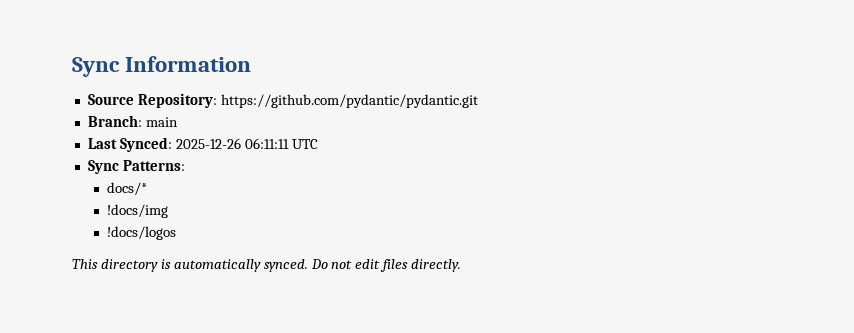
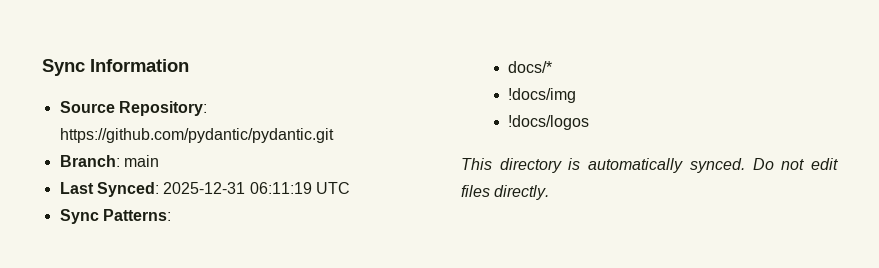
[175,138,289,149] 2025-12-26 06:11:11 -> [163,182,312,194] 2025-12-31 06:11:19

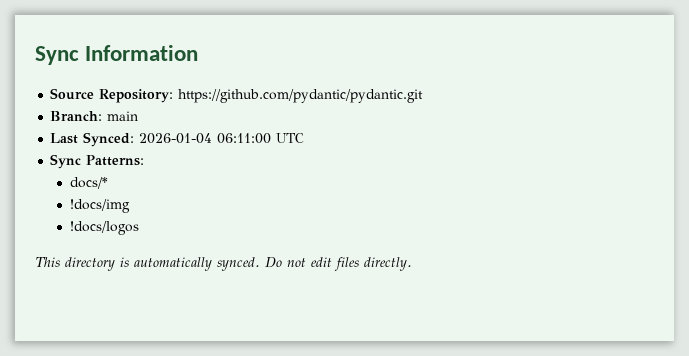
[163,182,312,194] 2025-12-31 06:11:19 -> [139,133,272,144] 2026-01-04 06:11:00

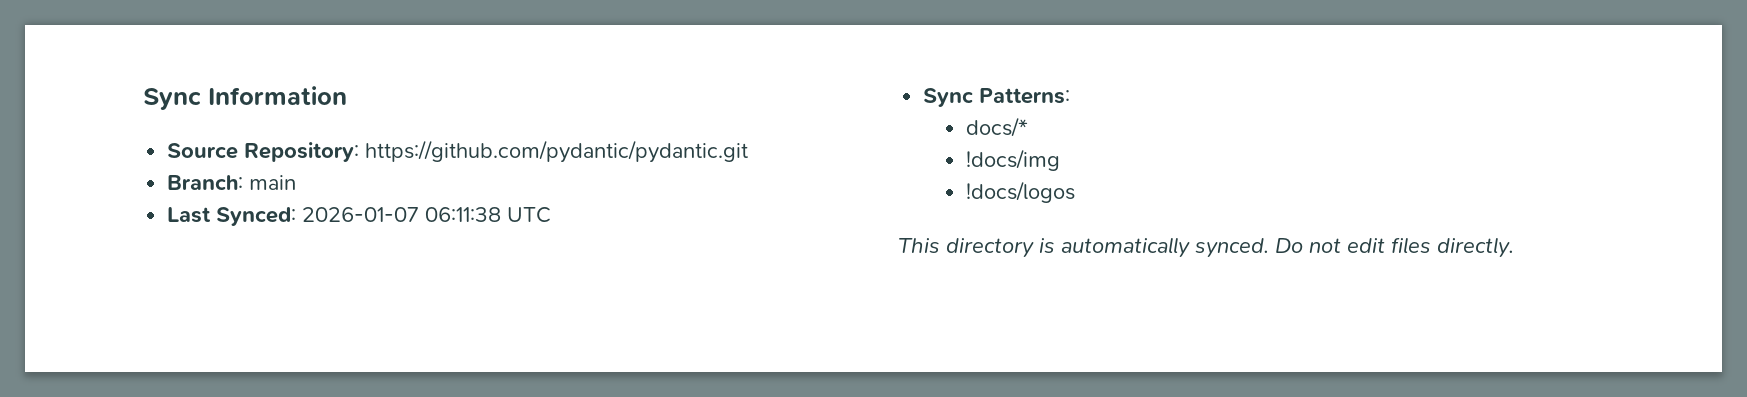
[139,133,272,144] 2026-01-04 06:11:00 -> [302,207,502,222] 2026-01-07 06:11:38

